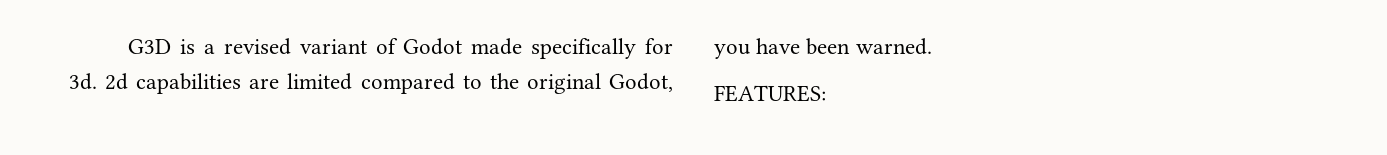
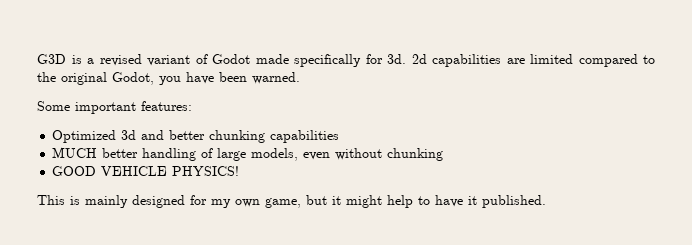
[714,85,826,102] FEATURES: -> [37,101,192,114] [52,130,340,143] [52,147,444,161] [52,166,240,176] [37,195,546,208] Some important features: // Optimized 3d and better chunking capabilities // MUCH better handling of large models, even without chunking // GOOD VEHICLE PHYSICS! // This is mainly designed for my own game, but it might help to have it published.

